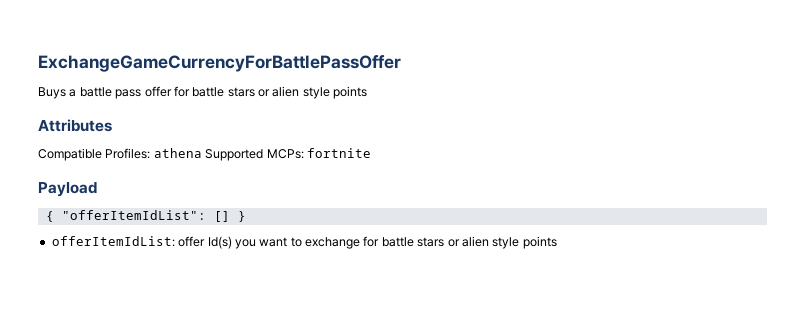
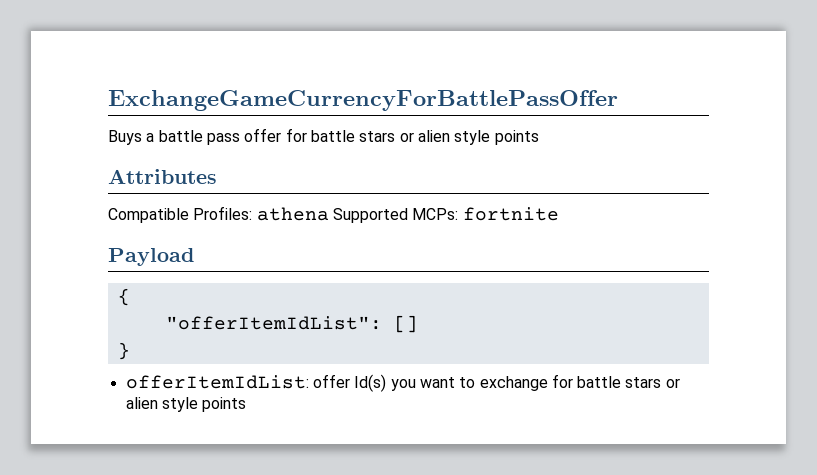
(54, 216) none -> (130, 297) //
(230, 216) none -> (418, 324) //

